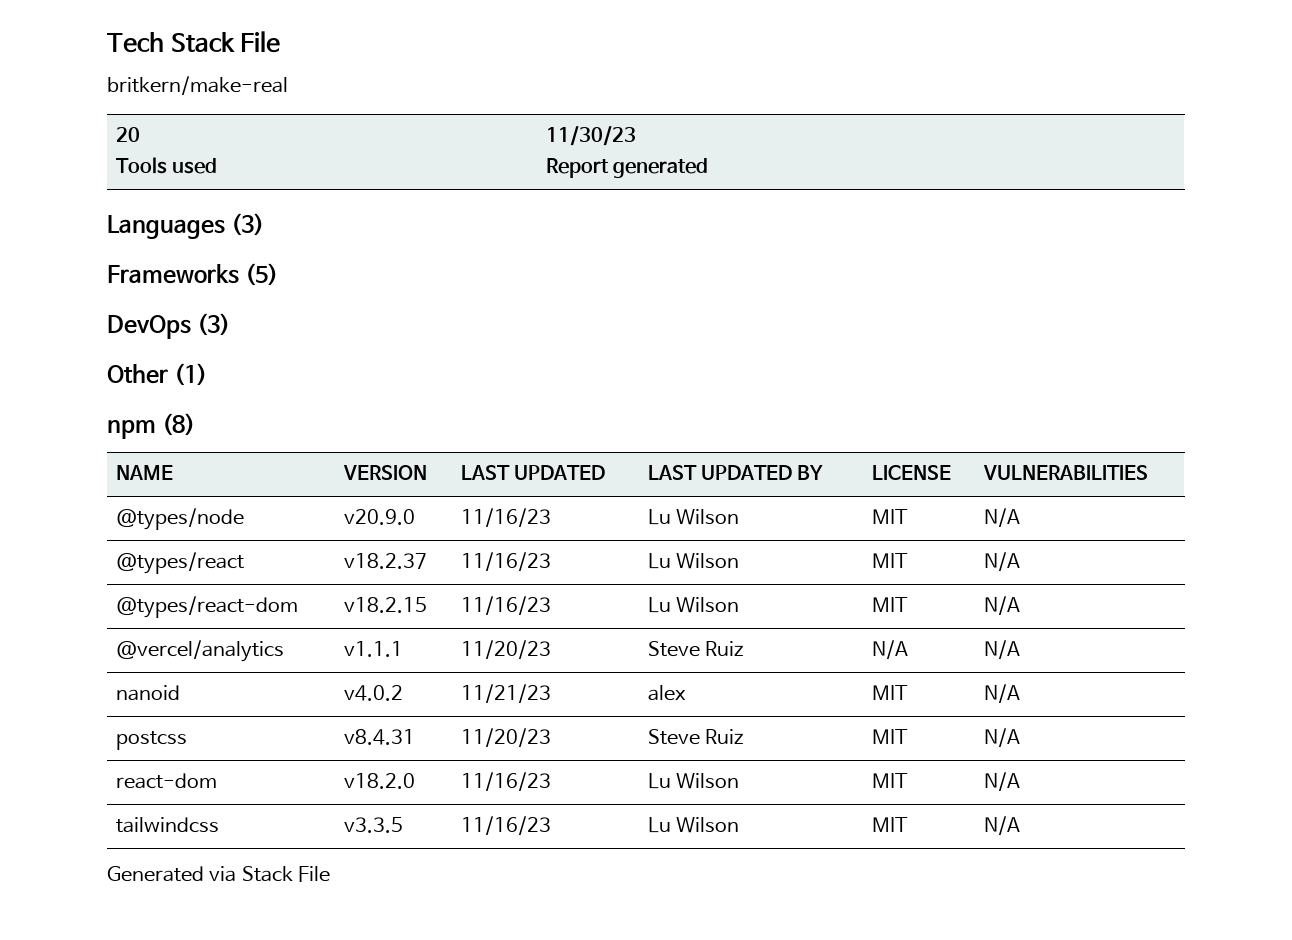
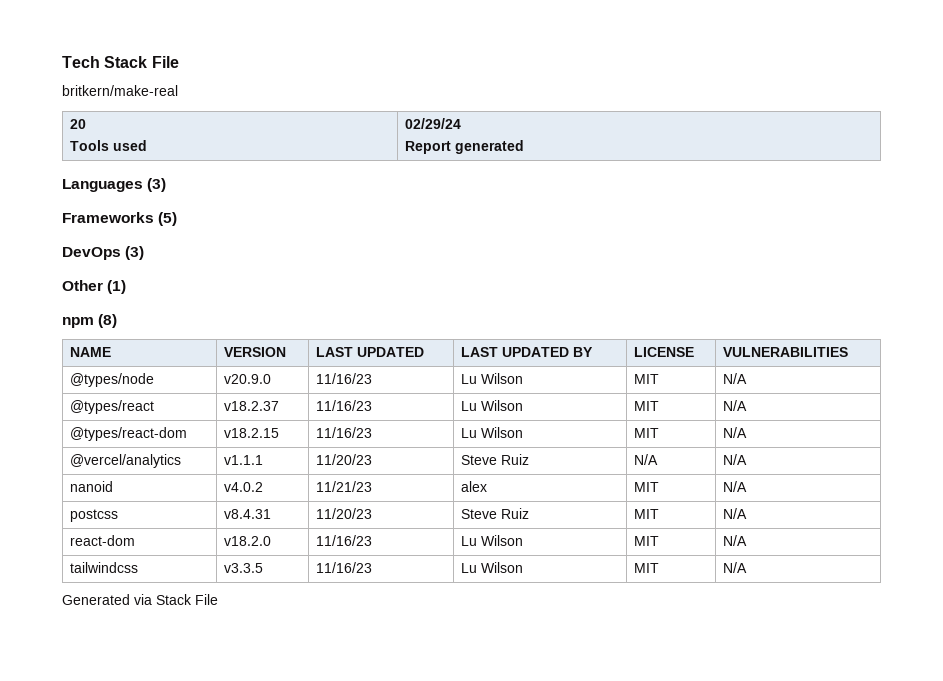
[545,126,636,146] 11/30/23 -> [405,118,462,129] 02/29/24

